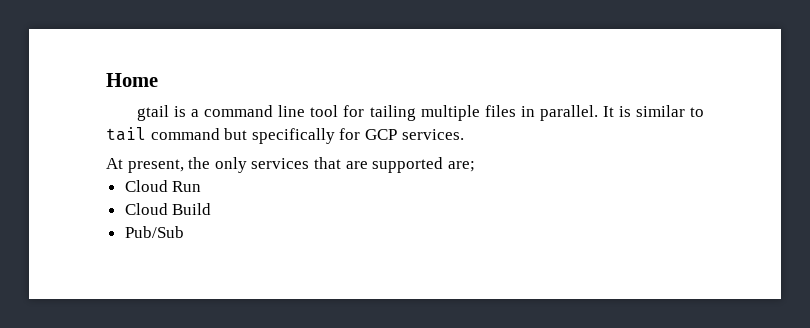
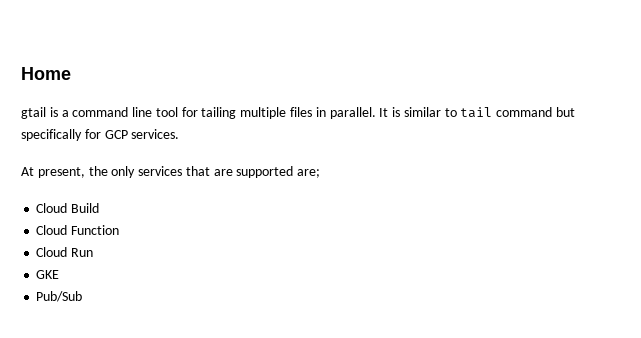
(475, 166) none -> [36,203,100,213] [36,225,120,235] // Cloud Build // Cloud Function
[124,203,212,215] Cloud Build -> [36,270,60,279] GKE

